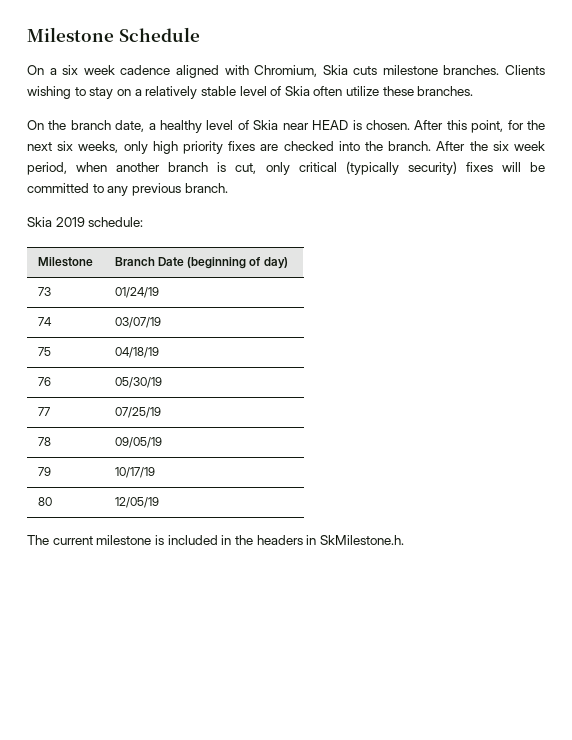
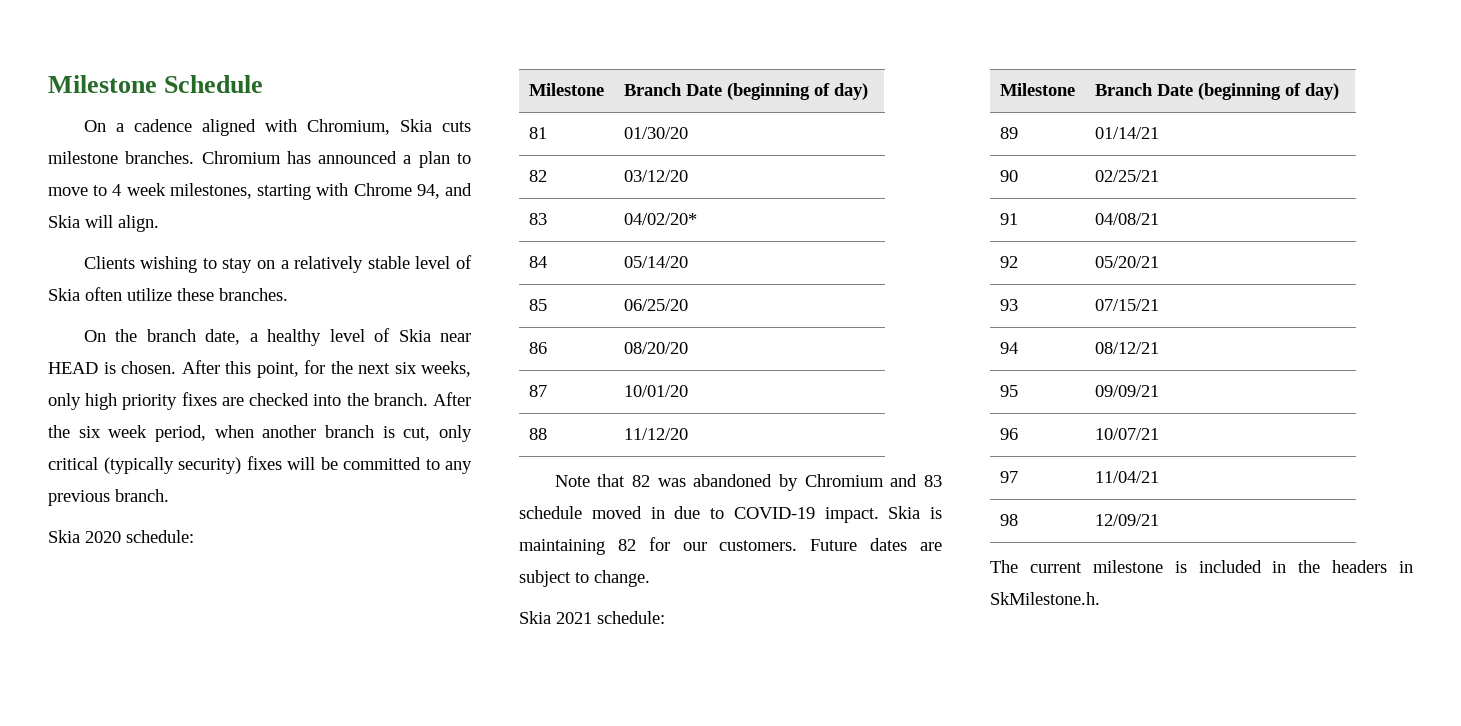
[62,65,115,75] six week -> (124, 127) none
(500, 70) none -> [201,151,471,168] [48,183,473,200] [48,215,159,232] Chromium has announced a plan to move to 4 week milestones, starting with Chrome 94, and Skia will align. //
[55,217,144,227] [37,257,93,267] [114,257,288,269] [37,287,51,296] [114,287,159,298] [37,317,52,326] [114,317,161,328] [37,347,51,356] [114,347,159,358] [37,377,51,386] [114,377,162,388] [37,407,50,416] [114,407,161,418] [37,437,51,446] [114,437,162,448] [37,467,51,476] [114,467,155,478] [37,497,52,506] [114,497,159,508] 2019 schedule: // Milestone | Branch Date (beginning of day) // 73 | 01/24/19 // 74 | 03/07/19 // 75 | 04/18/19 // 76 | 05/30/19 // 77 | 07/25/19 // 78 | 09/05/19 // 79 | 10/17/19 // 80 | 12/05/19 -> [85,530,194,543] [528,83,604,96] [623,83,868,100] [528,127,547,139] [623,127,688,139] [528,170,547,182] [623,170,688,182] [528,213,547,225] [623,213,697,225] [528,256,547,268] [623,256,688,268] [528,299,547,311] [623,299,688,311] [528,342,547,354] [623,342,688,354] [528,385,547,397] [623,385,688,397] [528,428,547,440] [623,428,688,440] [554,474,942,491] [519,506,942,523] [519,537,942,555] [519,570,650,587] [519,611,665,624] [999,83,1075,96] [1094,83,1339,100] [999,127,1018,139] [1094,127,1159,139] [999,170,1018,182] [1094,170,1159,182] [999,213,1018,225] [1094,213,1159,225] [999,256,1018,268] [1094,256,1159,268] [999,299,1018,311] [1094,299,1159,311] [999,342,1018,354] [1094,342,1159,354] [999,385,1018,397] [1094,385,1159,397] [999,428,1018,440] [1094,428,1159,440] [999,471,1018,483] [1094,471,1159,483] [999,514,1018,526] [1094,514,1159,526] 2020 schedule: // Milestone | Branch Date (beginning of day) // 81 | 01/30/20 // 82 | 03/12/20 // 83 | 04/02/20* // 84 | 05/14/20 // 85 | 06/25/20 // 86 | 08/20/20 // 87 | 10/01/20 // 88 | 11/12/20 // Note that 82 was abandoned by Chromium and 83 schedule moved in due to COVID-19 impact. Skia is maintaining 82 for our customers. Future dates are subject to change. // Skia 2021 schedule: // Milestone | Branch Date (beginning of day) // 89 | 01/14/21 // 90 | 02/25/21 // 91 | 04/08/21 // 92 | 05/20/21 // 93 | 07/15/21 // 94 | 08/12/21 // 95 | 09/09/21 // 96 | 10/07/21 // 97 | 11/04/21 // 98 | 12/09/21

